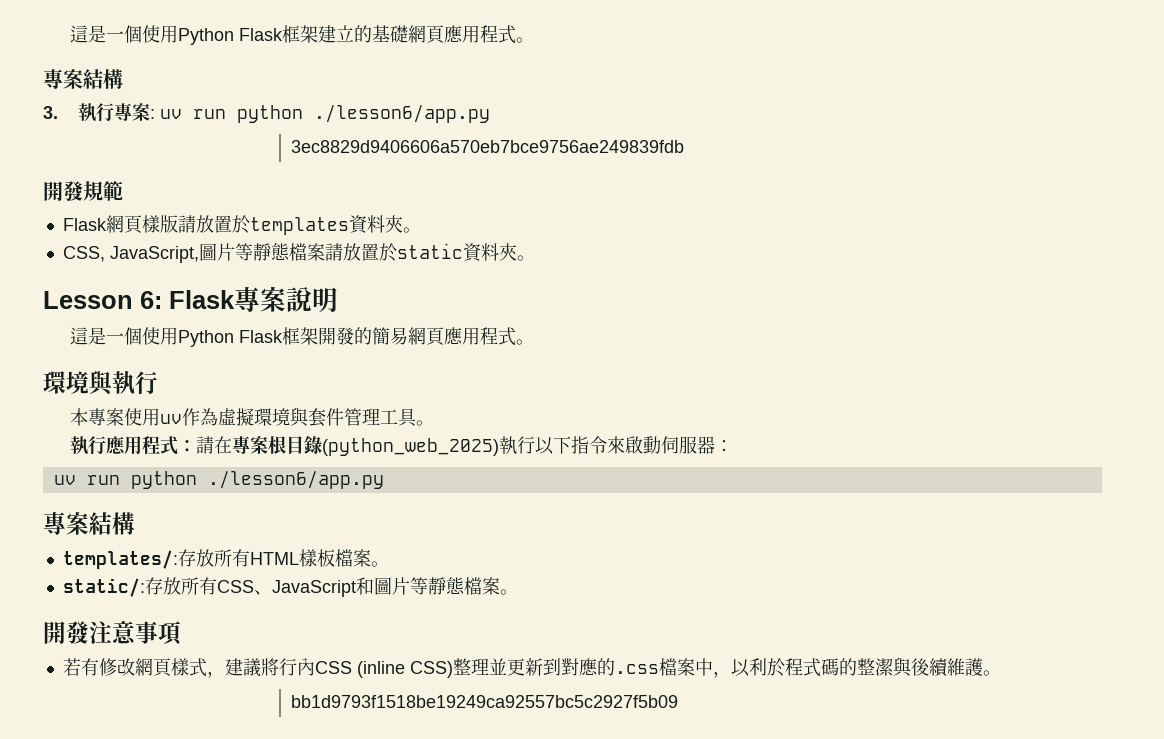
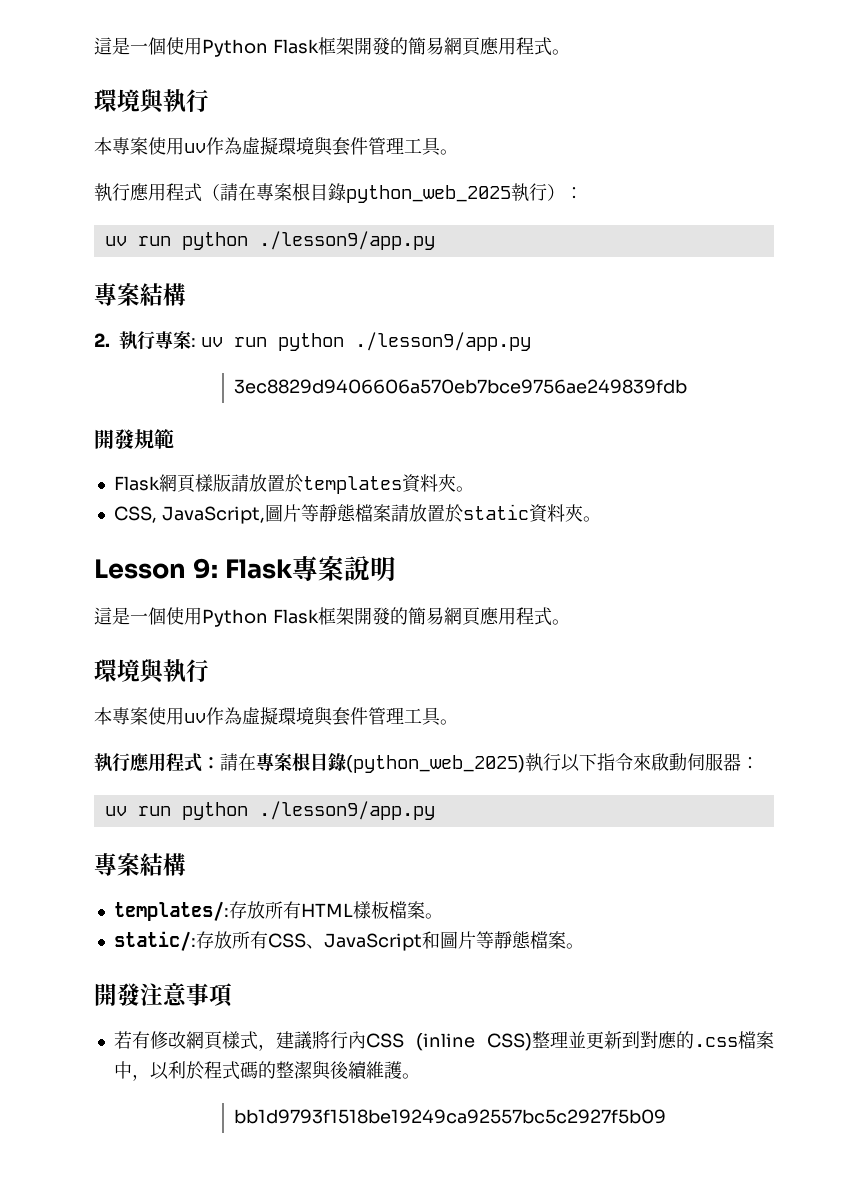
[70,25,535,45] [43,69,123,89] [43,106,58,119] 這是一個使用Python Flask框架建立的基礎網頁應用程式。 // 專案結構 // 3. -> [94,37,570,57] [94,89,209,114] [94,136,458,156] [94,183,583,203] [104,231,435,250] [94,283,186,306] [94,333,110,347] 這是一個使用Python Flask框架開發的簡易網頁應用程式。 // 環境與執行 // 本專案使用uv作為虛擬環境與套件管理工具。 // 執行應用程式（請在專案根目錄python_web_2025執行）： // uv run python ./lesson9/app.py // 專案結構 // 2.
[314,105,491,123] ./lesson6/app.py -> [354,332,531,351] ./lesson9/app.py
[140,291,162,309] 6: -> [192,558,218,579] 9:
[207,471,384,489] ./lesson6/app.py -> [258,801,435,820] ./lesson9/app.py

